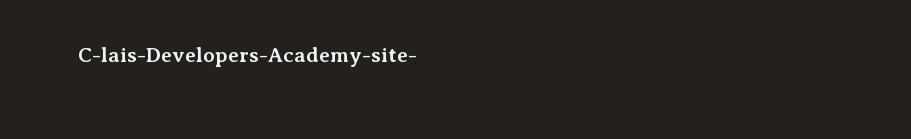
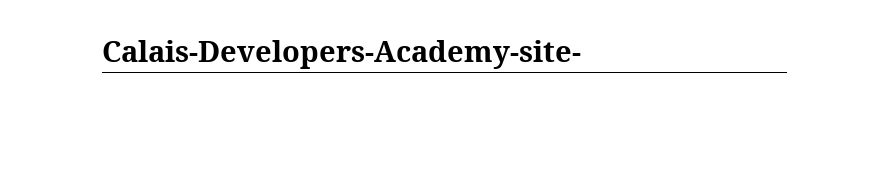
[78,47,417,67] C-lais-Developers-Academy-site- -> [102,40,581,69] Calais-Developers-Academy-site-

